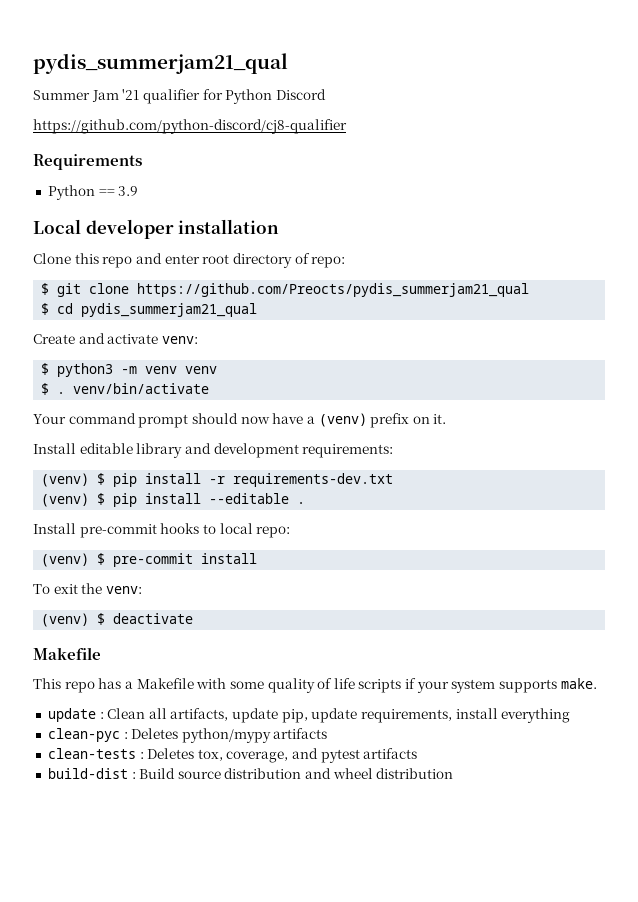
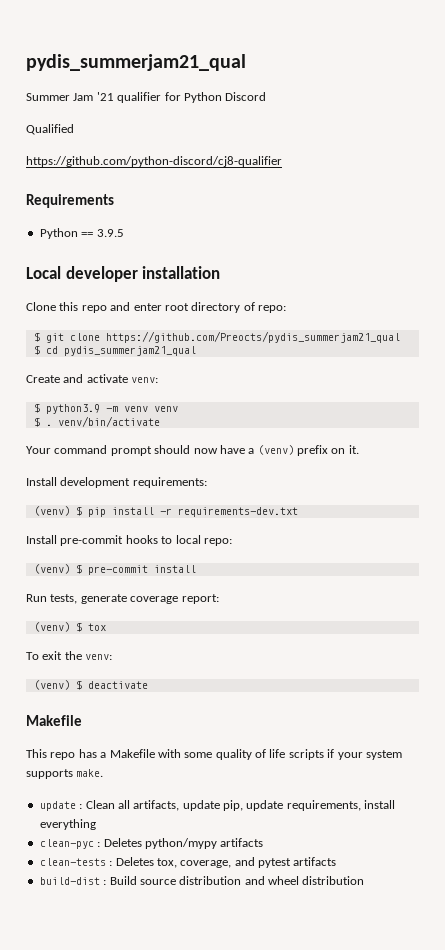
(326, 94) none -> [26,124,74,135] // Qualified
[118,186,139,196] 3.9 -> [96,229,124,237] 3.9.5
[57,363,114,377] python3 -> [45,404,100,414] python3.9
[79,443,211,458] editable library and -> (57, 481) none
[41,493,306,507] // (venv) $ pip install --editable . -> (298, 512) none
(258, 558) none -> [26,594,219,604] [33,622,106,632] // Run tests, generate coverage report: // (venv) $ tox

